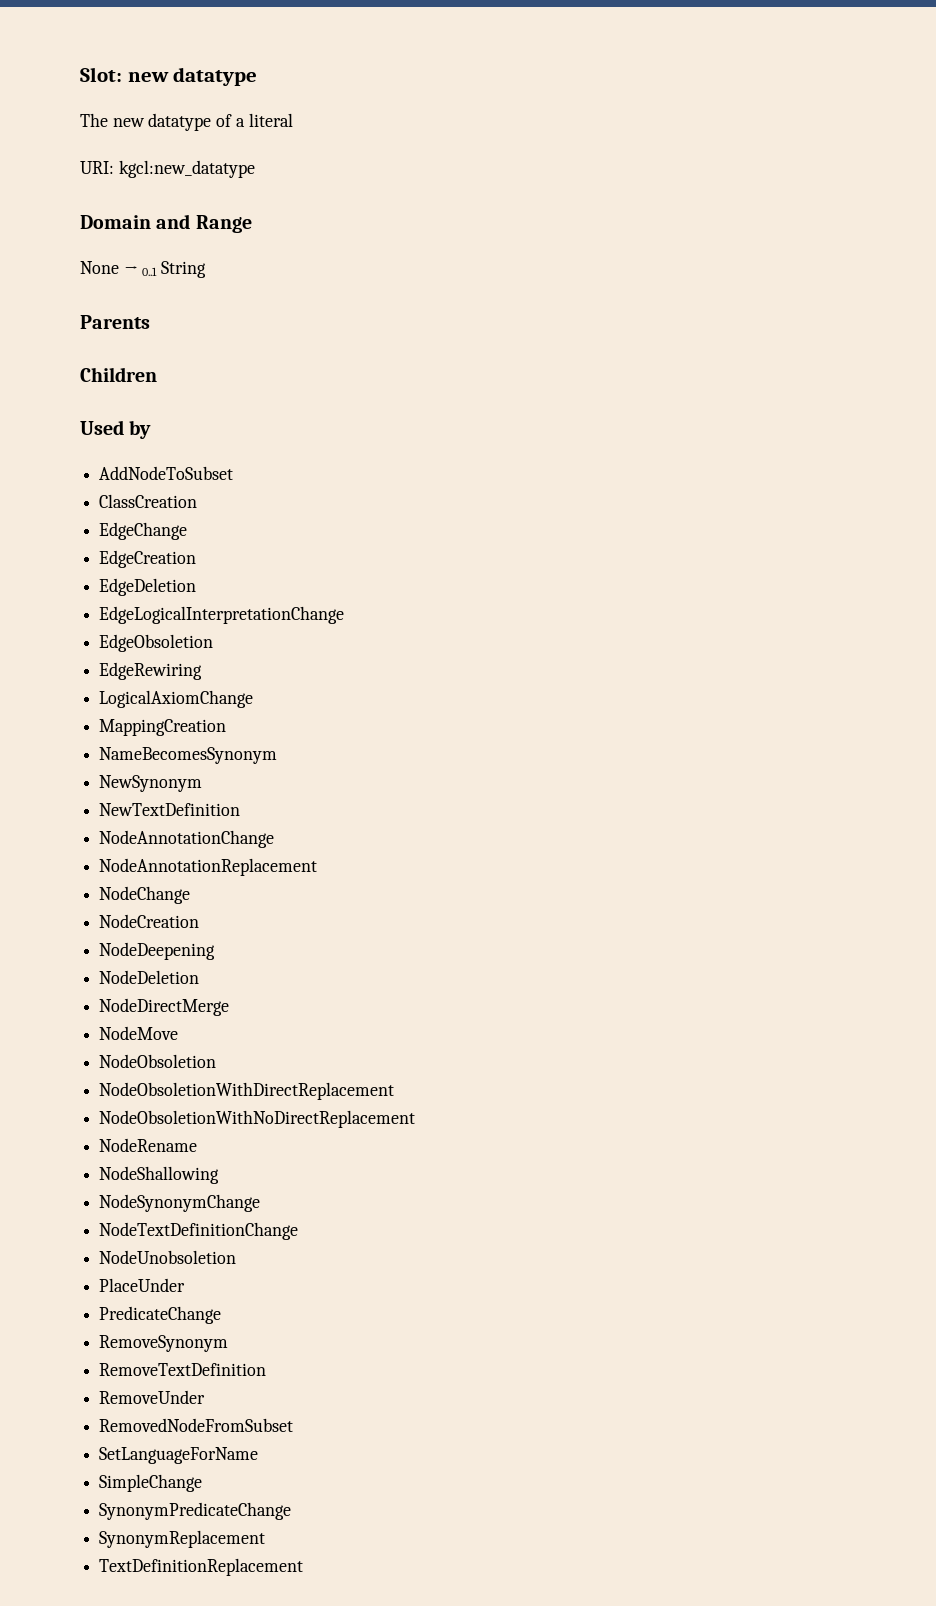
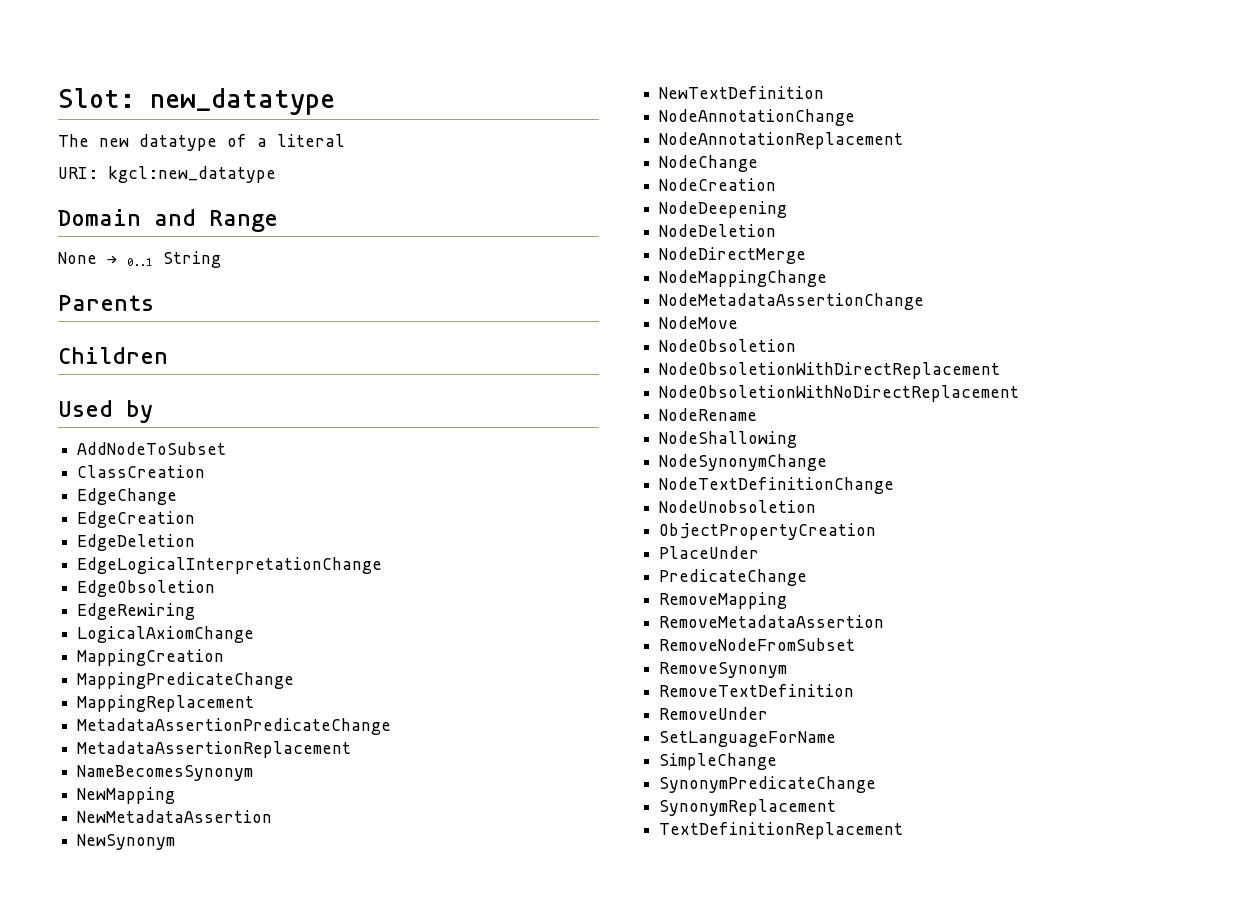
[127,67,258,86] new datatype -> [150,88,335,115] new_datatype
(227, 727) none -> [77,672,295,689] [77,695,255,712] [77,718,392,735] [77,741,352,758] // MappingPredicateChange // MappingReplacement // MetadataAssertionPredicateChange // MetadataAssertionReplacement
(278, 755) none -> [77,787,176,804] [77,810,273,823] // NewMapping // NewMetadataAssertion
(230, 1007) none -> [659,270,828,287] [659,293,925,310] // NodeMappingChange // NodeMetadataAssertionChange
(237, 1257) none -> [659,523,877,540] // ObjectPropertyCreation
(222, 1315) none -> [659,592,788,609] [659,615,885,628] [659,638,856,651] // RemoveMapping // RemoveMetadataAssertion // RemoveNodeFromSubset
[99,1418,294,1432] // RemovedNodeFromSubset -> (769, 713) none

